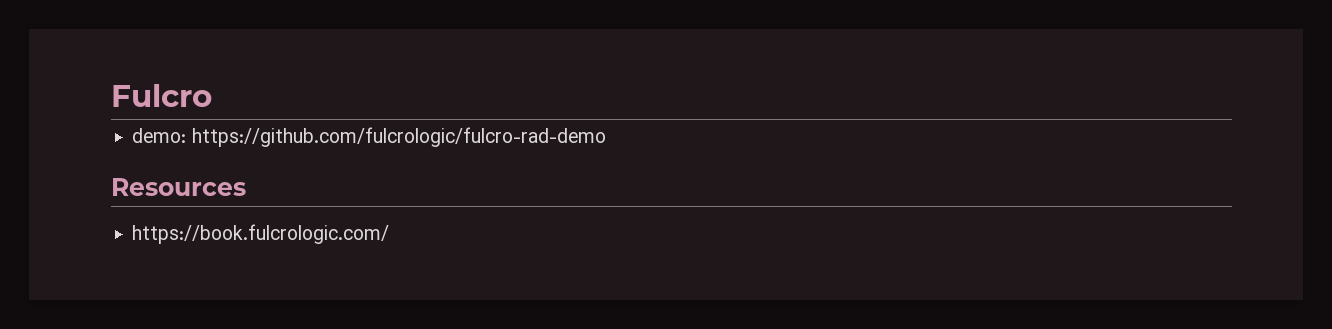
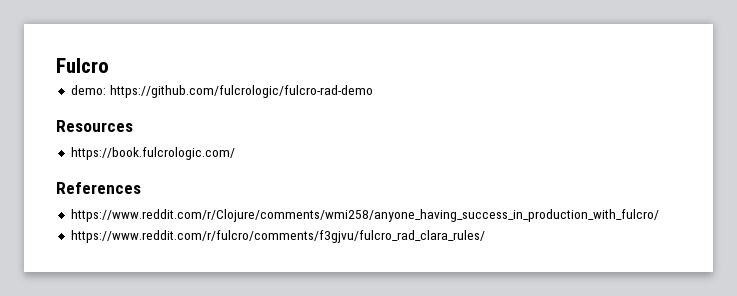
(390, 234) none -> [56,182,141,194] [70,209,659,222] [70,230,485,243] // References // https://www.reddit.com/r/Clojure/comments/wmi258/anyone_having_success_in_production_with_fulcro/ // https://www.reddit.com/r/fulcro/comments/f3gjvu/fulcro_rad_clara_rules/

